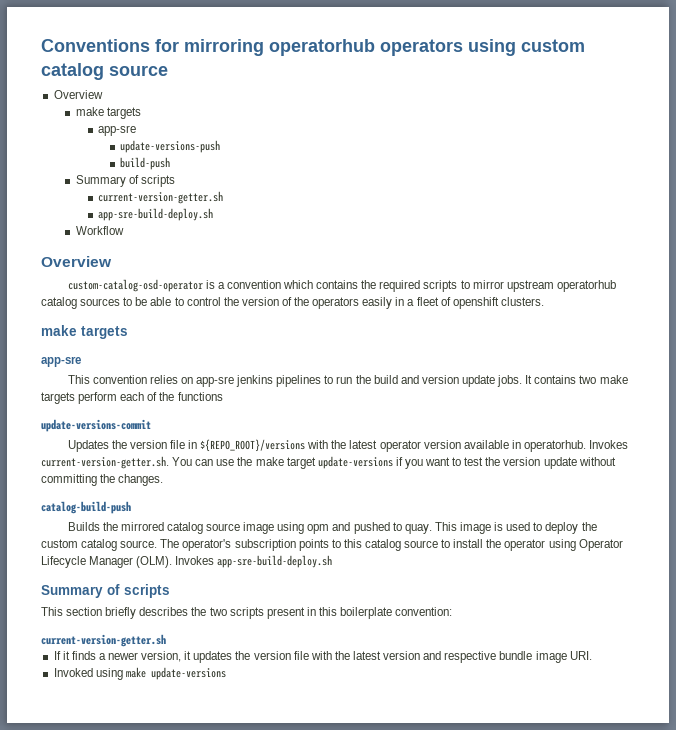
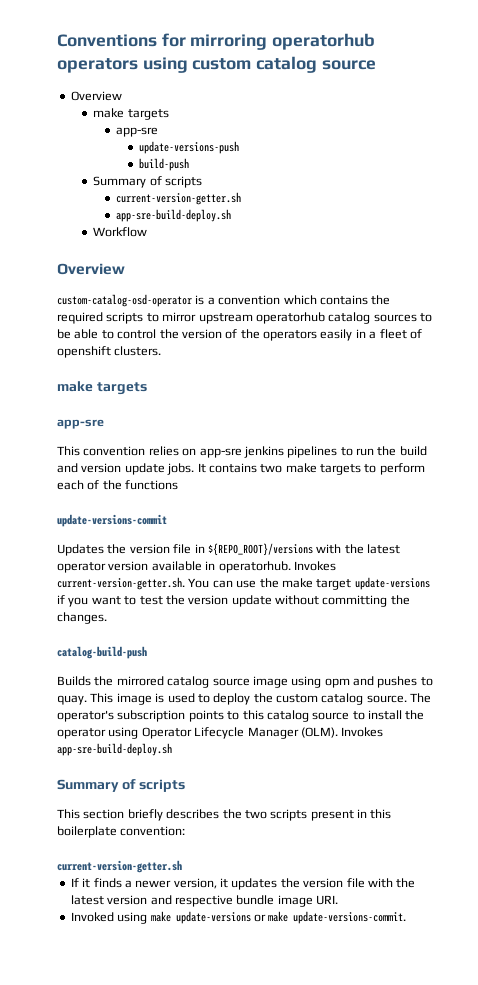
(75, 398) none -> [364,464,377,473] to
[353,522,390,534] pushed -> [377,676,418,688] pushes
(226, 673) none -> [253,911,407,924] or make update-versions-commit.

